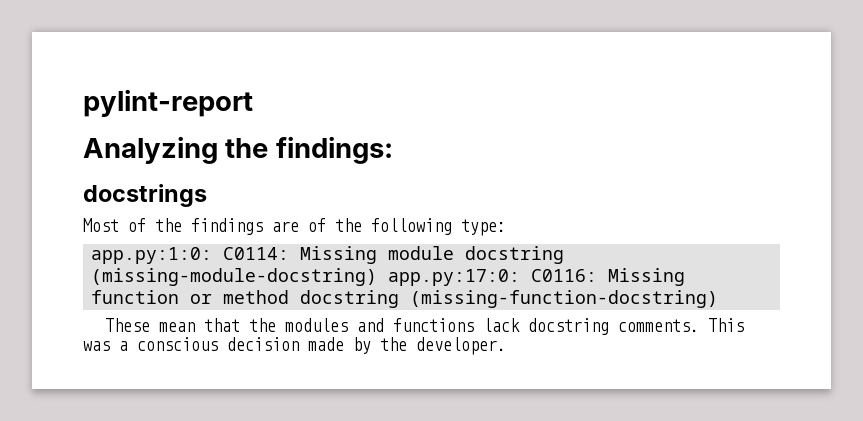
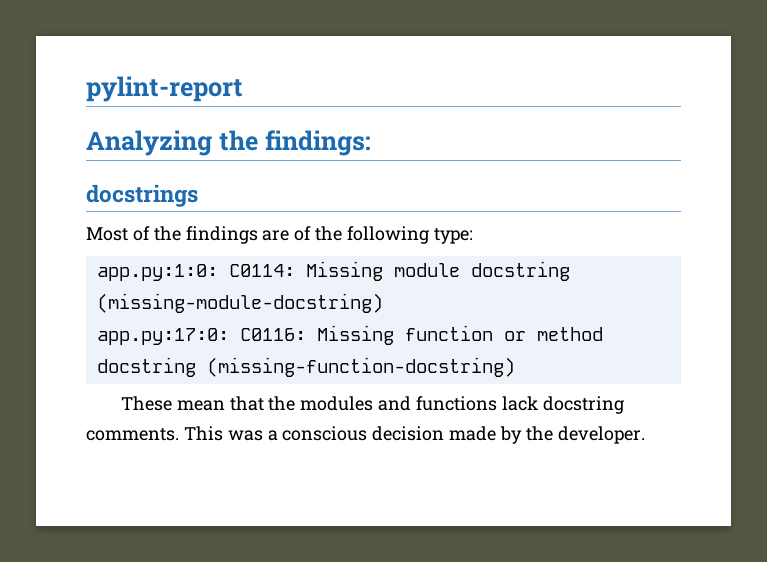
(378, 277) none -> (383, 303) //

